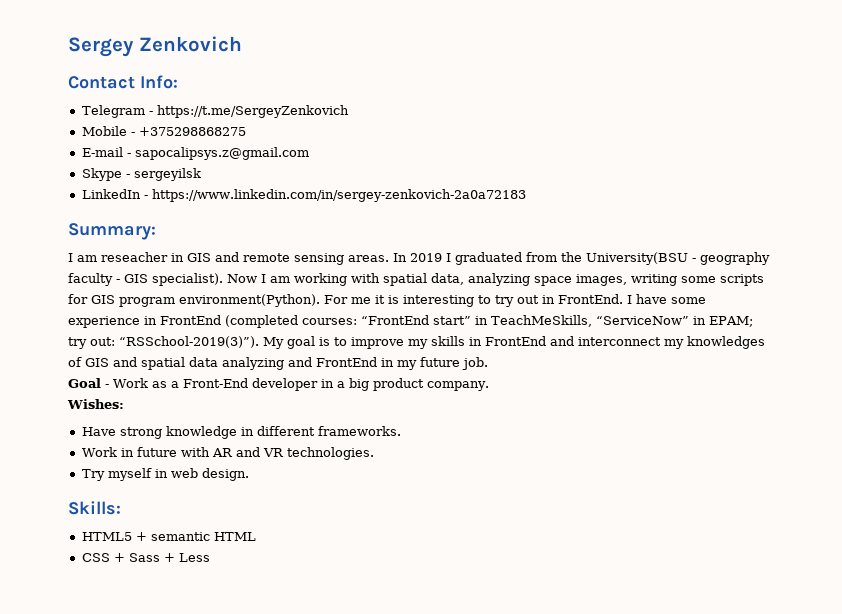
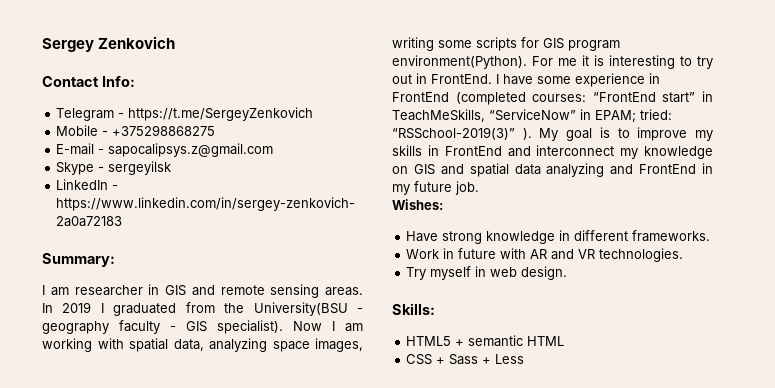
[101,252,168,262] reseacher -> [74,285,143,296] researcher
[68,336,259,349] try out: “RSSchool-2019(3)”). -> [640,109,672,120] [392,127,532,140] tried: “RSSchool-2019(3)” ).
[687,336,765,349] [68,357,82,367] knowledges of -> [644,146,713,159] [392,166,408,174] knowledge on
[68,378,489,391] // Goal - Work as a Front-End developer in a big product company. -> (479, 188) none

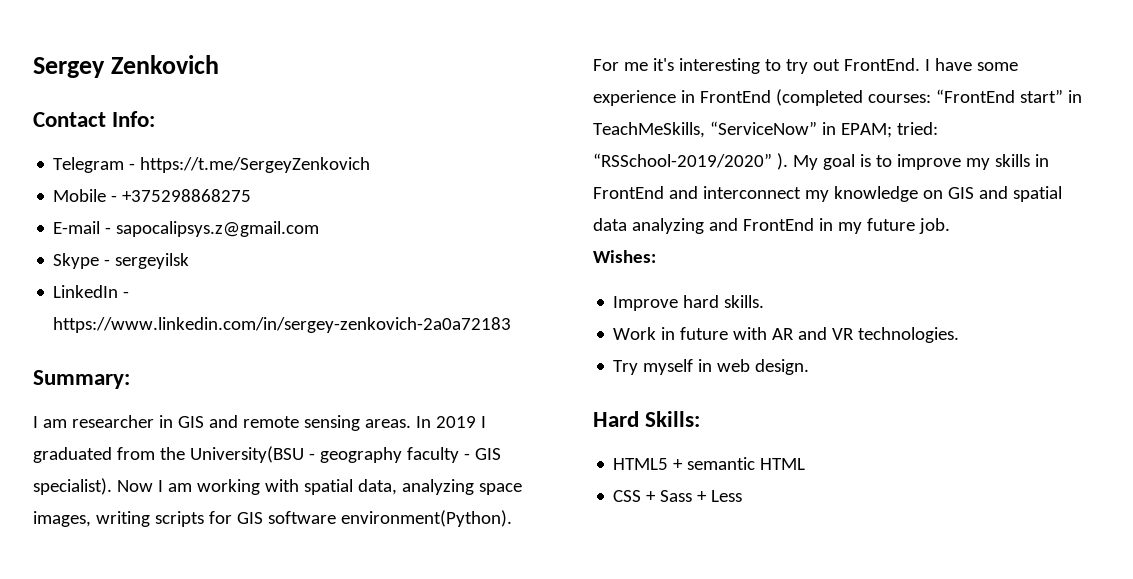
[438,40,472,48] some -> (150, 519) none
[568,40,620,51] program -> [267,511,336,524] software
[582,55,604,66] it is -> [652,58,674,71] it's
[416,73,427,84] in -> (840, 65) none
[392,127,515,140] “RSSchool-2019(3)” -> [593,153,772,168] “RSSchool-2019/2020”
[406,230,711,244] Have strong knowledge in different frameworks. -> [613,295,765,311] Improve hard skills.
(568, 273) none -> [593,411,639,427] Hard

